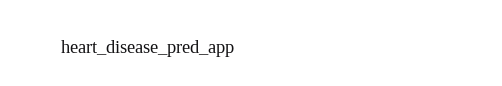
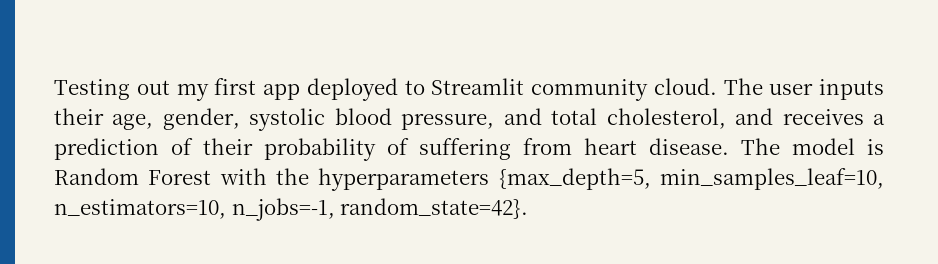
[61,40,234,57] heart_disease_pred_app -> [54,78,884,101] [54,108,886,131] [54,138,884,161] [54,168,884,191] [54,198,529,221] Testing out my first app deployed to Streamlit community cloud. The user inputs their age, gender, systolic blood pressure, and total cholesterol, and receives a prediction of their probability of suffering from heart disease. The model is Random Forest with the hyperparameters {max_depth=5, min_samples_leaf=10, n_estimators=10, n_jobs=-1, random_state=42}.

